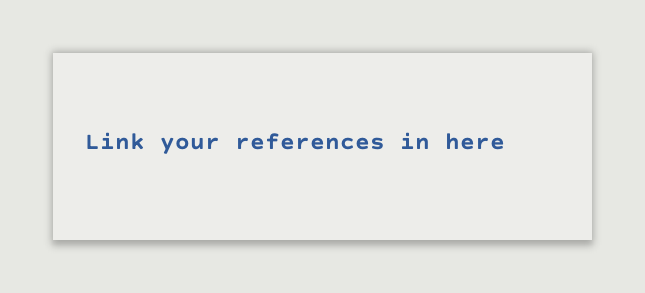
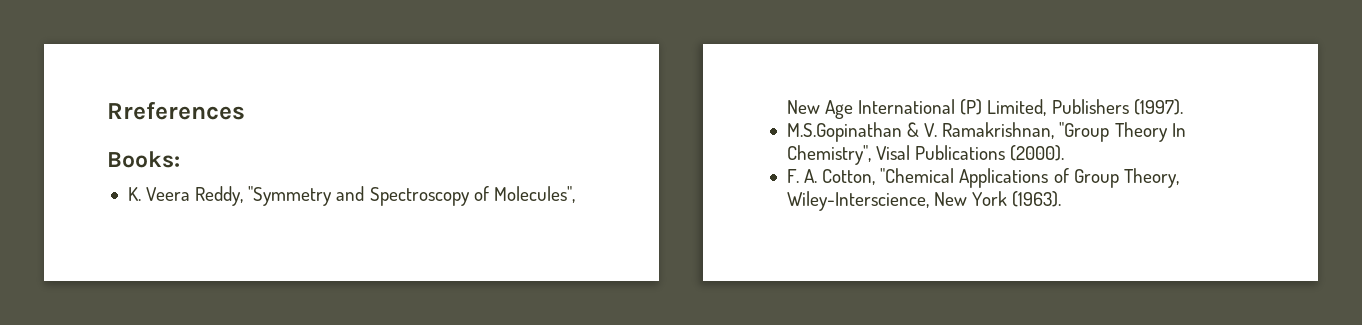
[85,132,505,154] Link your references in here -> [107,102,245,120] [107,151,180,168] [127,186,575,206] [786,99,1183,119] [786,122,1186,142] [786,145,1065,165] [786,168,1179,188] [786,191,1062,211] Rreferences // Books: // K. Veera Reddy, "Symmetry and Spectroscopy of Molecules", New Age International (P) Limited, Publishers (1997). // M.S.Gopinathan & V. Ramakrishnan, "Group Theory In Chemistry", Visal Publications (2000). // F. A. Cotton, "Chemical Applications of Group Theory, Wiley-Interscience, New York (1963).

